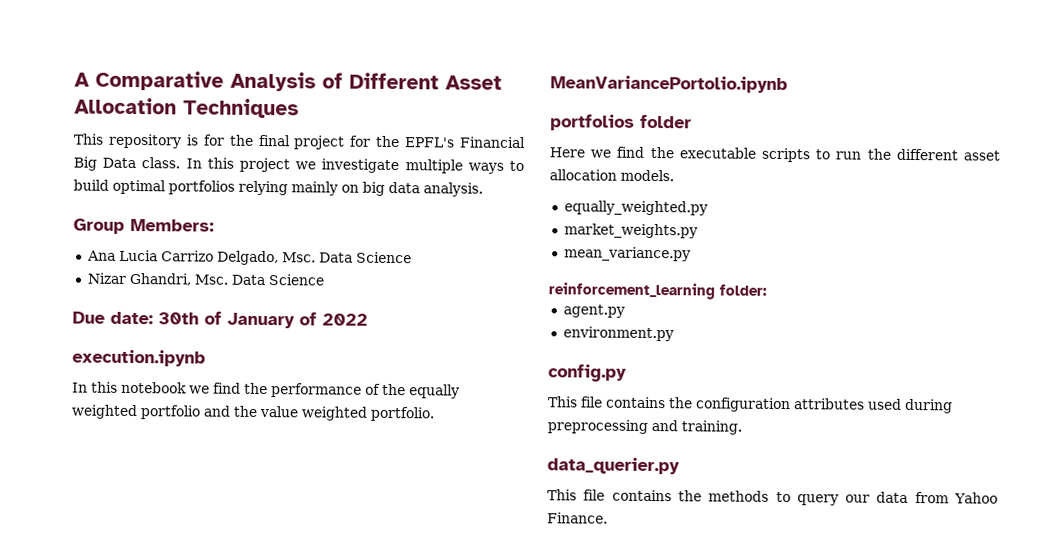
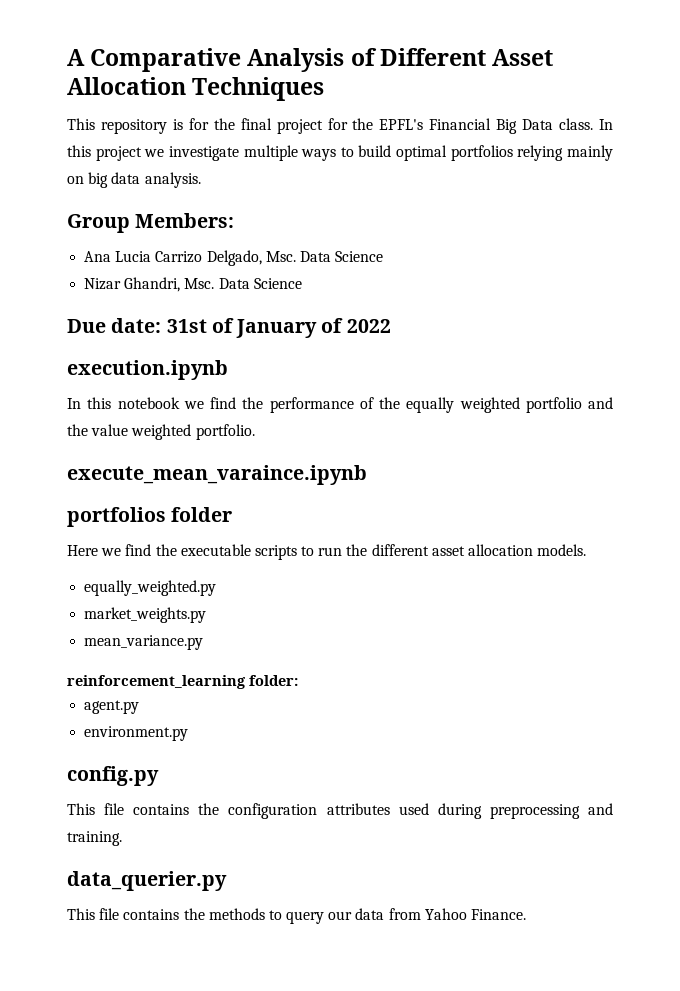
[158,312,199,325] 30th -> [166,319,207,333] 31st
[550,75,788,94] MeanVariancePortolio.ipynb -> [67,465,367,485] execute_mean_varaince.ipynb

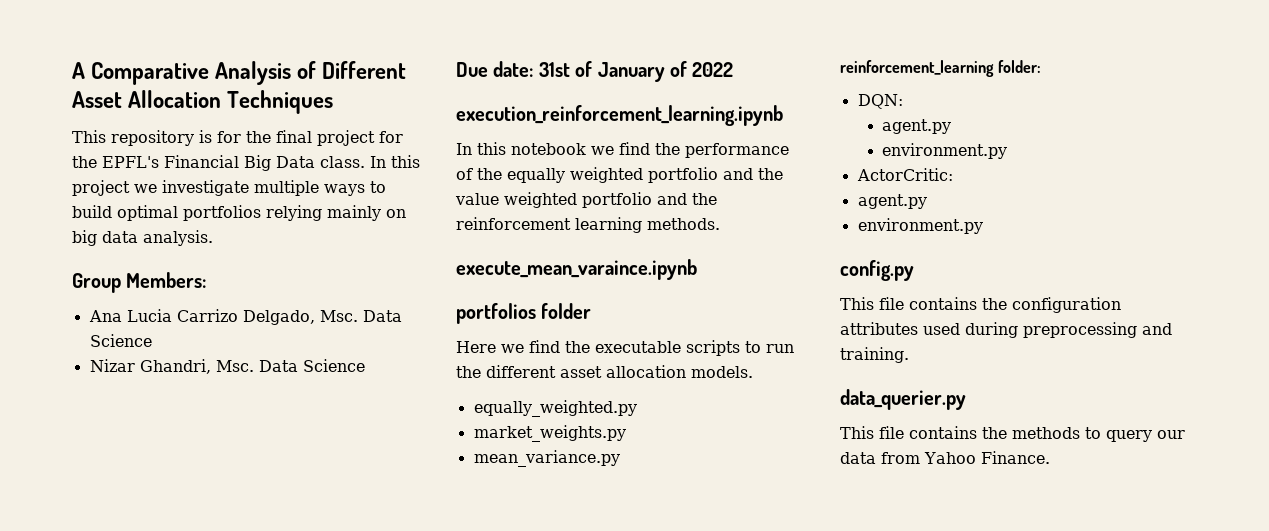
[67,360,228,380] execution.ipynb -> [456,105,783,126] execution_reinforcement_learning.ipynb
[195,424,255,440] portfolio. -> [582,192,717,208] [456,217,720,233] portfolio and the reinforcement learning methods.
(298, 680) none -> [857,94,903,109] [882,119,952,134] [882,143,1008,159] [856,168,953,181] // DQN: // agent.py // environment.py // ActorCritic:

